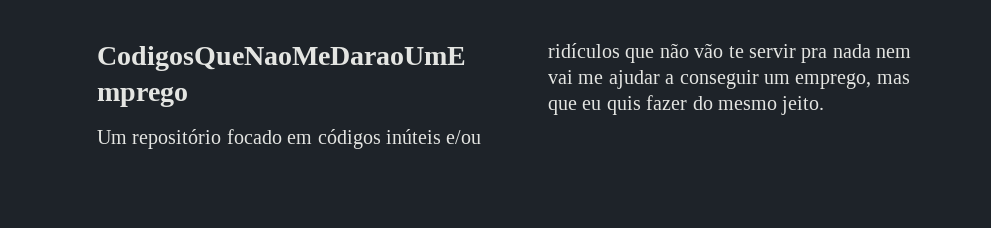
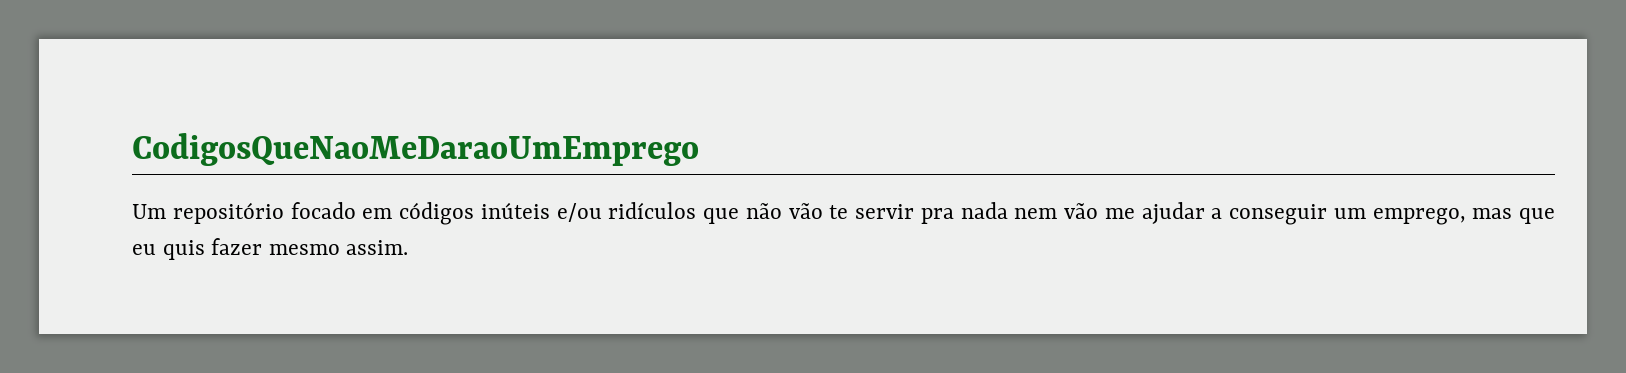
[548,70,573,84] vai -> [1064,203,1098,219] vão
[692,96,825,115] do mesmo jeito. -> [268,240,409,255] mesmo assim.

